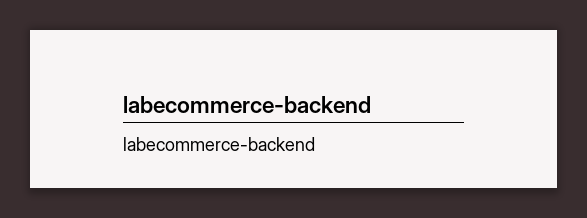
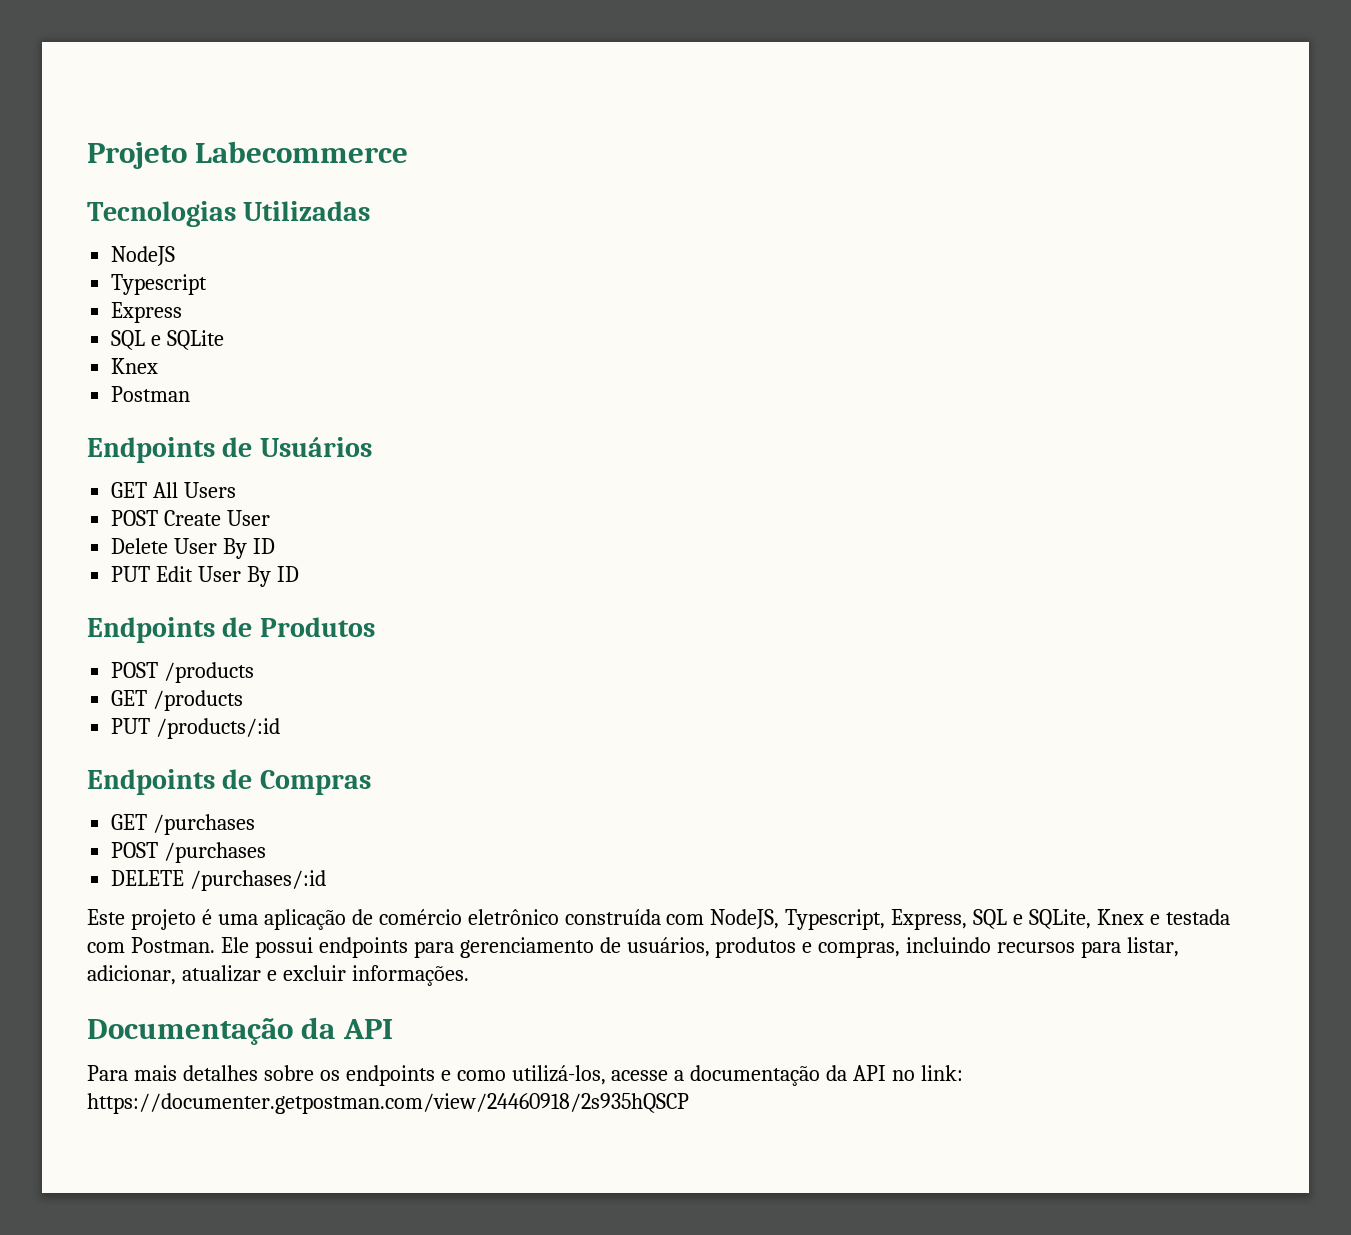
[123,96,371,113] [123,137,315,151] labecommerce-backend // labecommerce-backend -> [87,141,409,169] [87,201,371,227] [111,246,176,266] [111,274,208,295] [111,302,183,323] [111,330,225,350] [111,358,159,374] [111,386,191,402] [87,437,372,463] [111,482,237,498] [111,510,271,526] [111,538,276,559] [111,566,299,587] [87,617,375,643] [111,662,255,683] [111,690,244,711] [111,718,281,739] [87,769,371,795] [111,814,256,835] [111,842,267,863] [111,870,327,891] [87,909,1230,930] [87,937,1180,958] [87,965,469,986] [87,1017,393,1045] [87,1065,964,1086] [87,1093,689,1114] Projeto Labecommerce // Tecnologias Utilizadas // NodeJS // Typescript // Express // SQL e SQLite // Knex // Postman // Endpoints de Usuários // GET All Users // POST Create User // Delete User By ID // PUT Edit User By ID // Endpoints de Produtos // POST /products // GET /products // PUT /products/:id // Endpoints de Compras // GET /purchases // POST /purchases // DELETE /purchases/:id // Este projeto é uma aplicação de comércio eletrônico construída com NodeJS, Typescript, Express, SQL e SQLite, Knex e testada com Postman. Ele possui endpoints para gerenciamento de usuários, produtos e compras, incluindo recursos para listar, adicionar, atualizar e excluir informações. // Documentação da API // Para mais detalhes sobre os endpoints e como utilizá-los, acesse a documentação da API no link: https://documenter.getpostman.com/view/24460918/2s935hQSCP

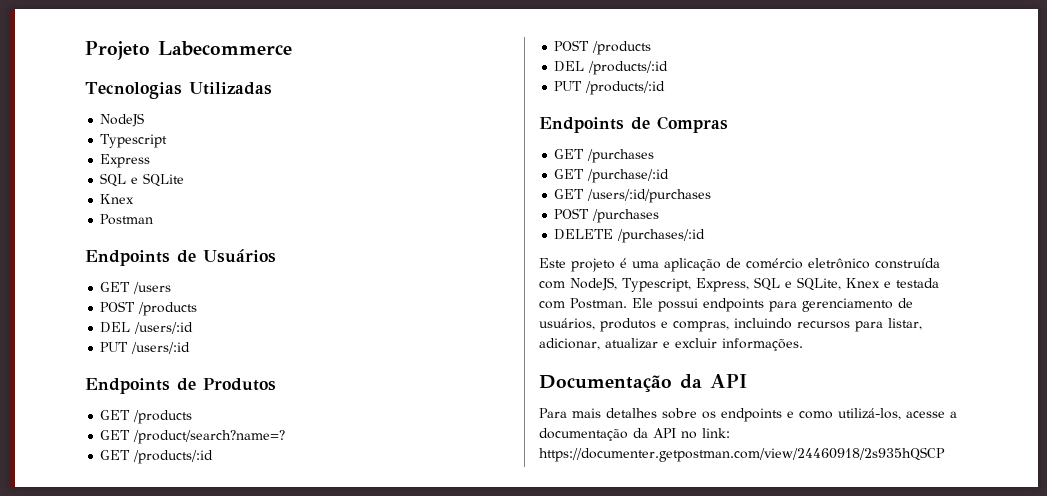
[153,482,237,498] [111,510,271,526] [111,538,276,559] [111,566,299,587] [87,617,375,643] [111,662,255,683] [111,690,244,711] All Users // POST Create User // Delete User By ID // PUT Edit User By ID // Endpoints de Produtos // POST /products // GET /products -> [133,282,172,294] [100,301,198,316] [100,322,194,334] [100,342,191,354] [85,378,276,394] [100,410,193,424] [100,430,286,444] [100,450,214,464] [554,40,652,55] [554,61,669,75] /users // POST /products // DEL /users/:id // PUT /users/:id // Endpoints de Produtos // GET /products // GET /product/search?name=? // GET /products/:id // POST /products // DEL /products/:id
(256, 824) none -> [554,169,670,183] [554,189,712,203] // GET /purchase/:id // GET /users/:id/purchases

